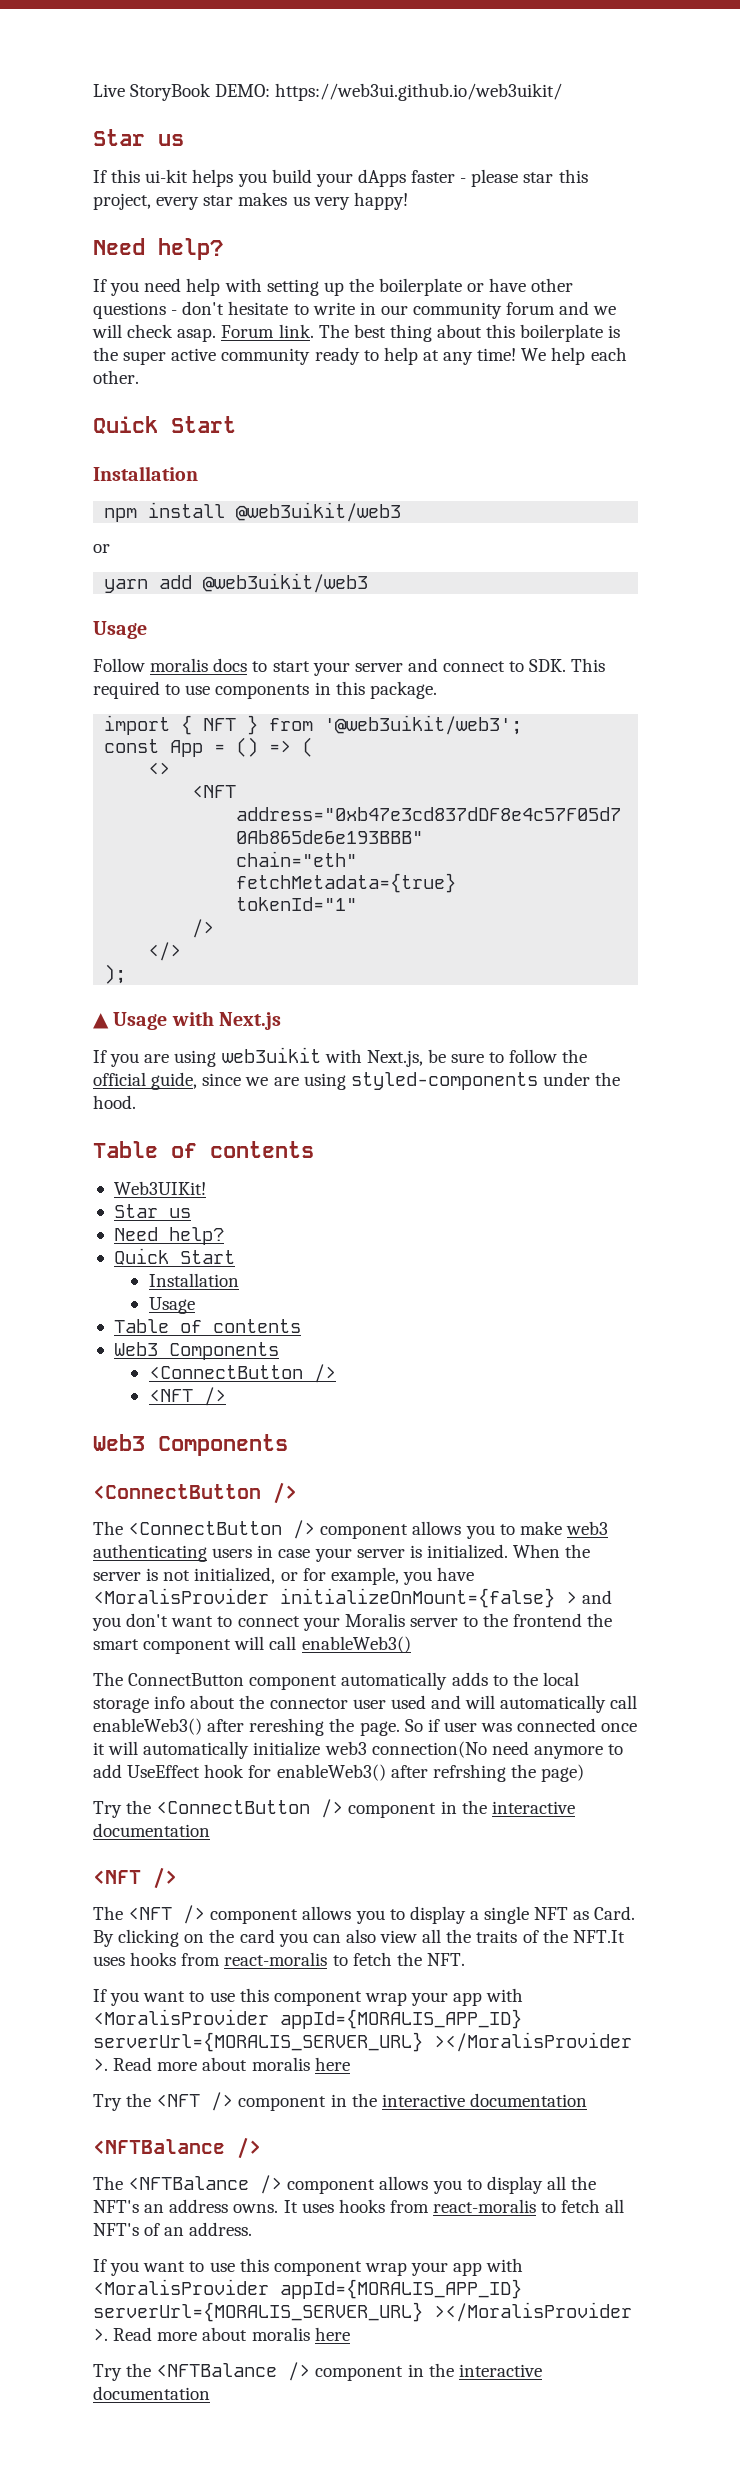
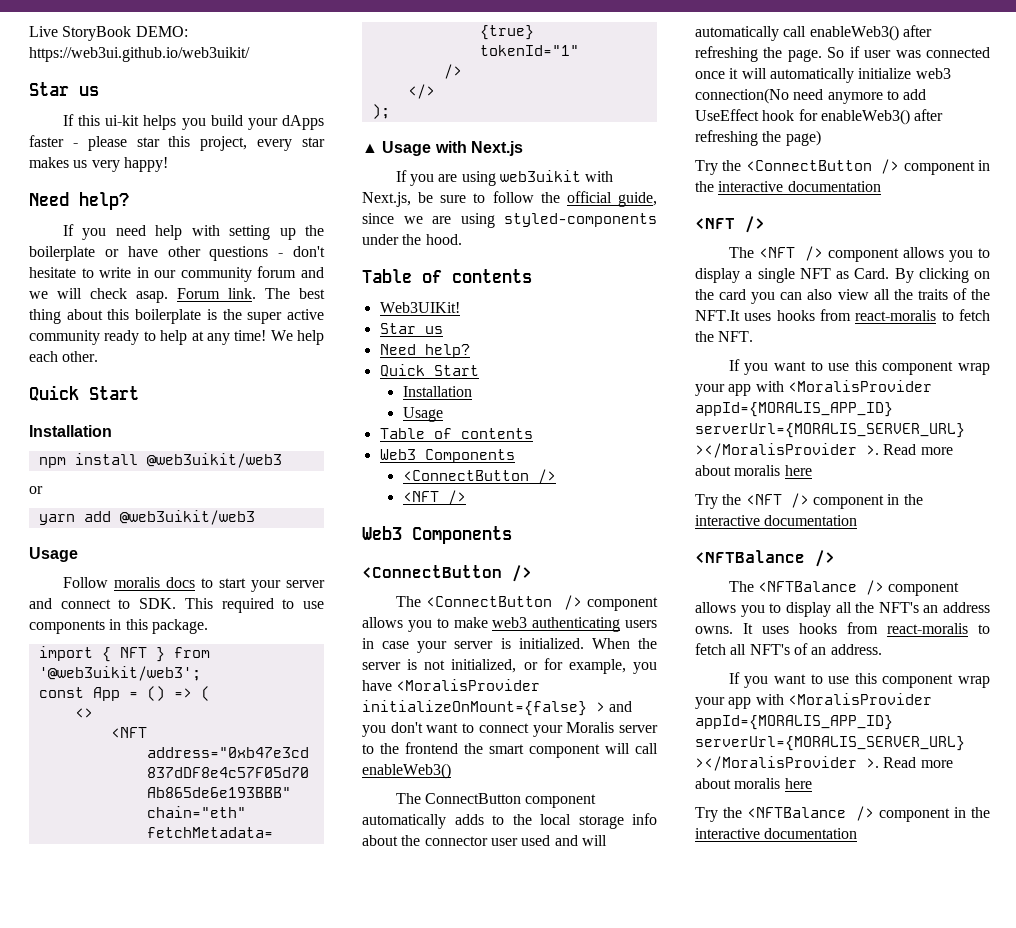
[249,1718,325,1736] rereshing -> [695,46,758,62] refreshing
[432,1764,506,1782] refrshing -> [695,130,758,146] refreshing

